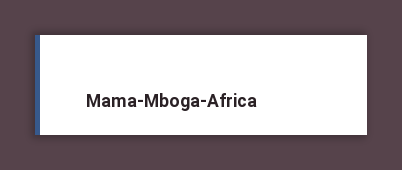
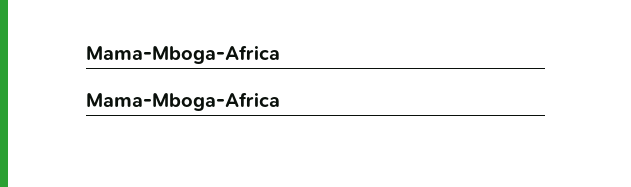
[86,93,257,111] Mama-Mboga-Africa -> [86,45,280,64] [86,92,280,111] Mama-Mboga-Africa // Mama-Mboga-Africa

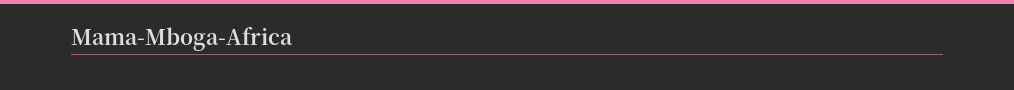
[86,45,280,64] [86,92,280,111] Mama-Mboga-Africa // Mama-Mboga-Africa -> [71,27,293,51] Mama-Mboga-Africa

